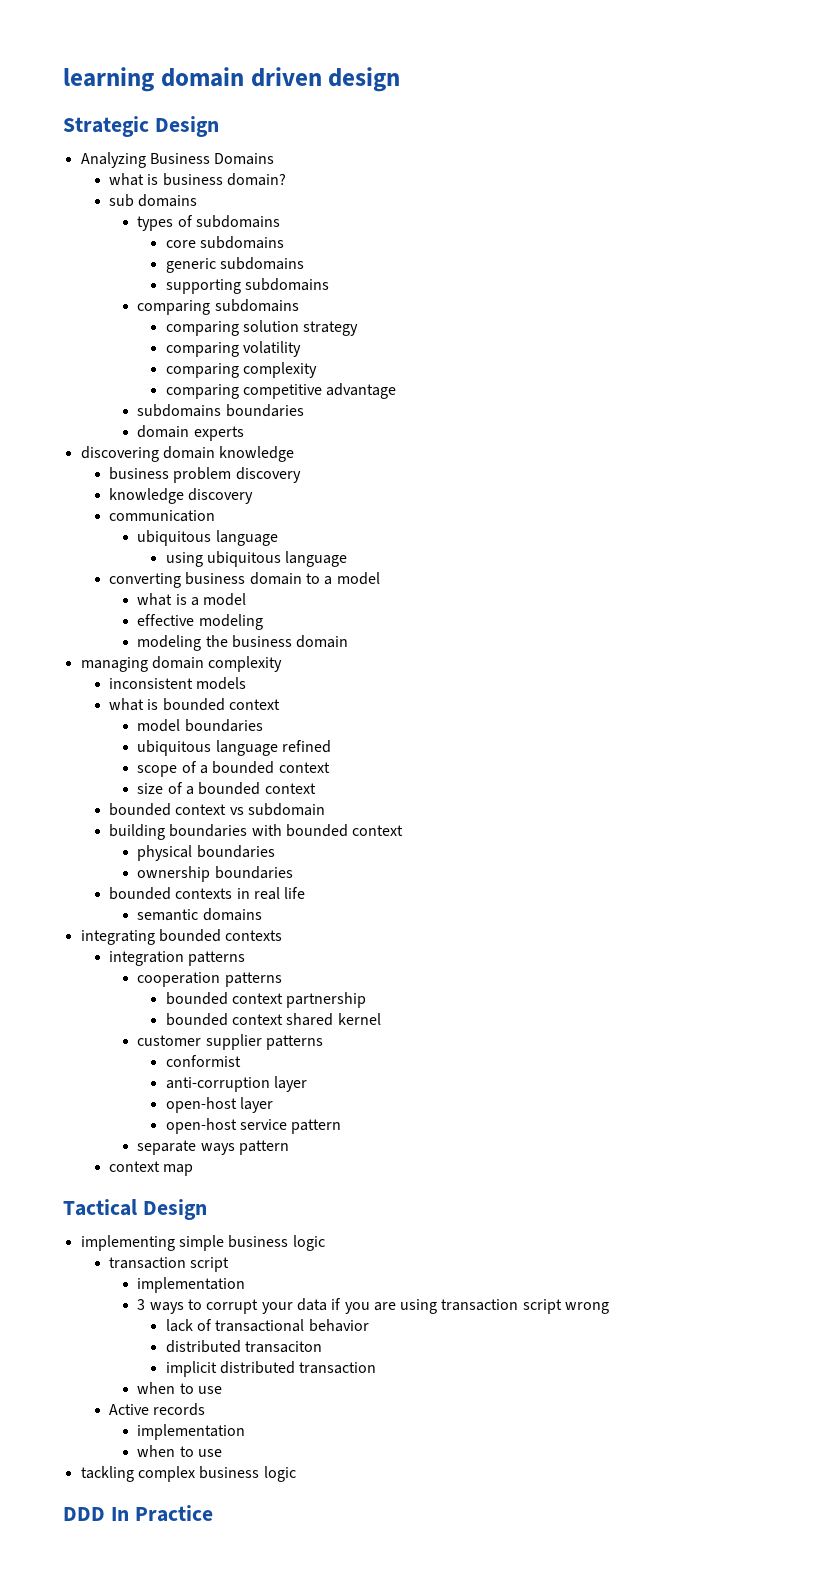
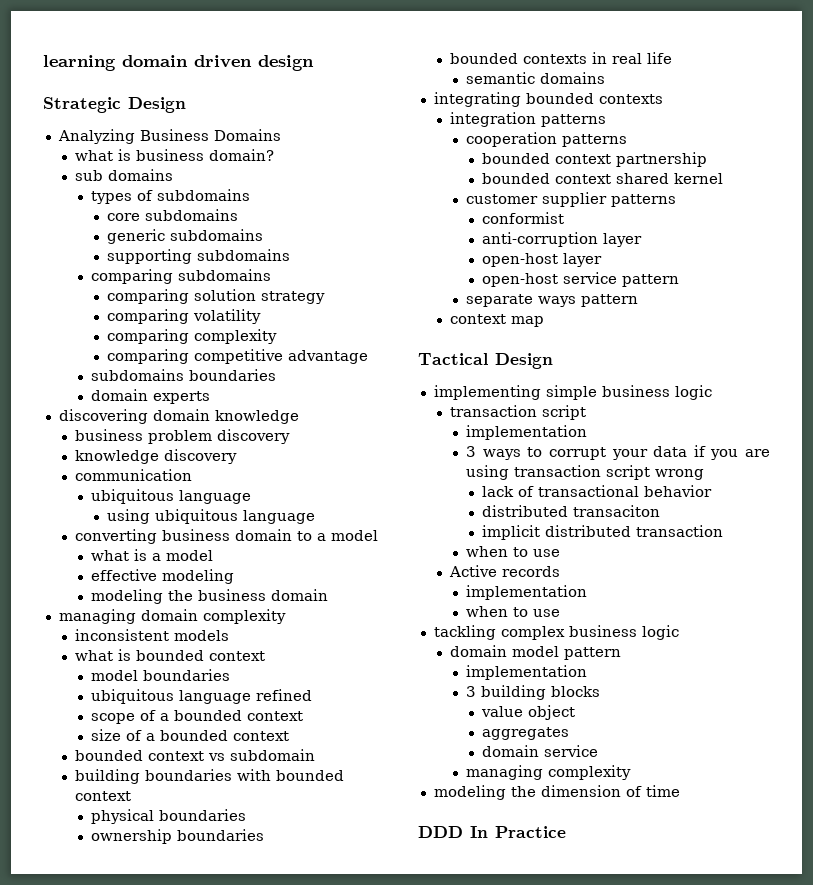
(296, 1474) none -> [450,645,622,660] [466,665,588,680] [466,685,601,700] [481,705,576,720] [482,727,570,740] [482,745,599,757] [466,765,632,780] [433,785,680,800] // domain model pattern // implementation // 3 building blocks // value object // aggregates // domain service // managing complexity // modeling the dimension of time

